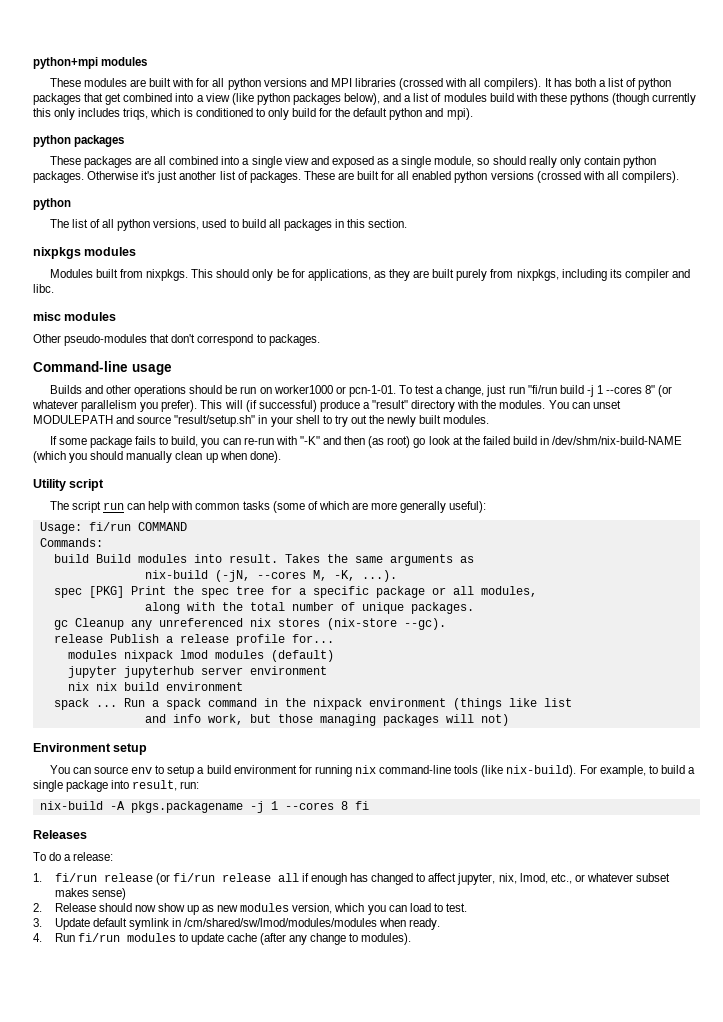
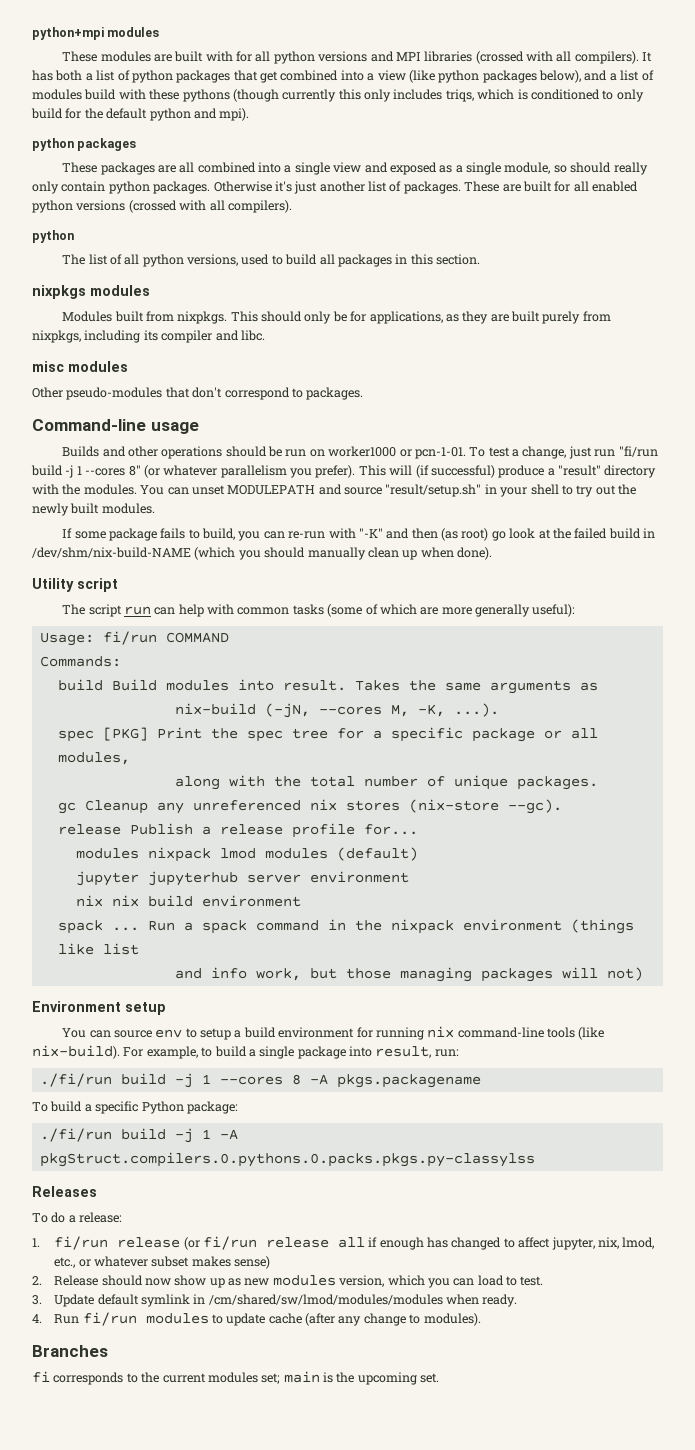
[39,801,243,813] nix-build -A pkgs.packagename -> [39,1073,166,1087] ./fi/run build
[354,801,369,810] fi -> [309,1074,481,1088] [32,1101,238,1114] [39,1128,238,1143] [39,1152,535,1167] -A pkgs.packagename // To build a specific Python package: // ./fi/run build -j 1 -A pkgStruct.compilers.0.pythons.0.packs.pkgs.py-classylss
(412, 939) none -> [32,1345,108,1357] [32,1371,440,1385] // Branches // fi corresponds to the current modules set; main is the upcoming set.

